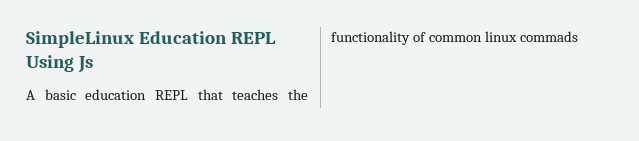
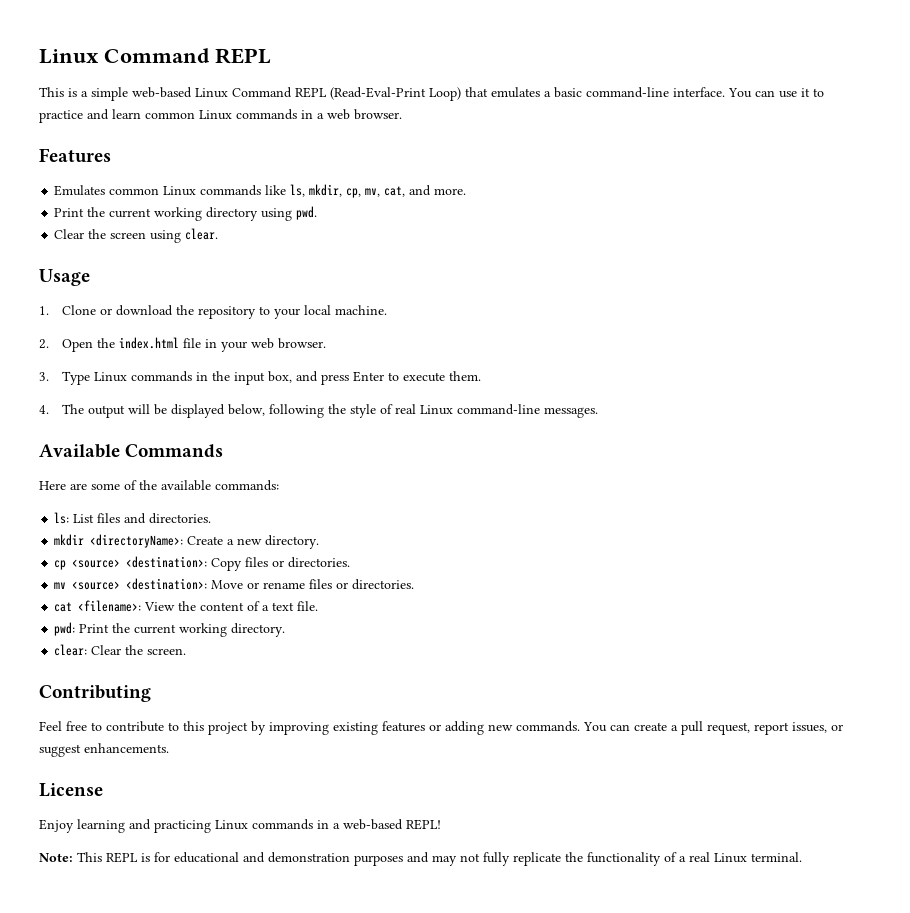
[26,31,276,48] [26,55,93,73] [26,89,308,100] [331,31,578,45] SimpleLinux Education REPL Using Js // A basic education REPL that teaches the functionality of common linux commads -> [39,48,271,64] [39,87,824,101] [39,109,402,123] [39,148,111,163] [54,184,467,198] [54,206,318,221] [54,228,219,243] [39,269,90,286] [39,305,387,319] [39,337,326,352] [39,371,481,385] [39,404,598,418] [39,444,224,458] [39,480,279,491] [54,512,212,524] [54,534,320,549] [54,556,351,571] [54,578,415,590] [54,600,319,612] [54,622,286,637] [54,644,187,656] [39,685,151,702] [39,721,843,735] [39,743,169,757] [39,783,103,797] [39,819,441,833] [39,852,802,866] Linux Command REPL // This is a simple web-based Linux Command REPL (Read-Eval-Print Loop) that emulates a basic command-line interface. You can use it to practice and learn common Linux commands in a web browser. // Features // Emulates common Linux commands like ls, mkdir, cp, mv, cat, and more. // Print the current working directory using pwd. // Clear the screen using clear. // Usage // 1. Clone or download the repository to your local machine. // 2. Open the index.html file in your web browser. // 3. Type Linux commands in the input box, and press Enter to execute them. // 4. The output will be displayed below, following the style of real Linux command-line messages. // Available Commands // Here are some of the available commands: // ls: List files and directories. // mkdir <directoryName>: Create a new directory. // cp <source> <destination>: Copy files or directories. // mv <source> <destination>: Move or rename files or directories. // cat <filename>: View the content of a text file. // pwd: Print the current working directory. // clear: Clear the screen. // Contributing // Feel free to contribute to this project by improving existing features or adding new commands. You can create a pull request, report issues, or suggest enhancements. // License // Enjoy learning and practicing Linux commands in a web-based REPL! // Note: This REPL is for educational and demonstration purposes and may not fully replicate the functionality of a real Linux terminal.

